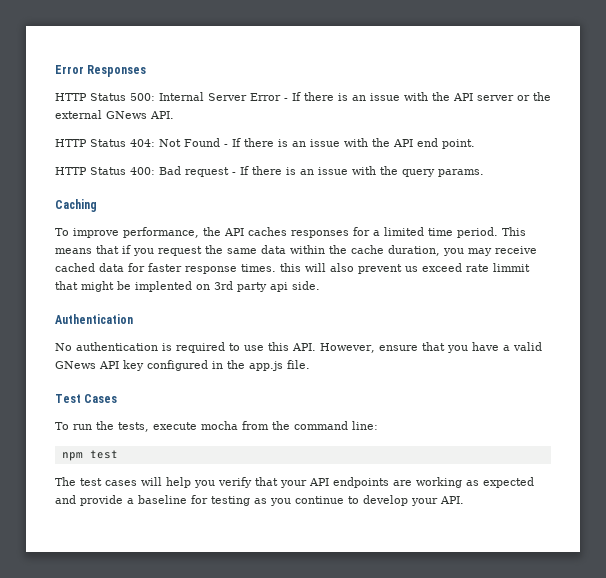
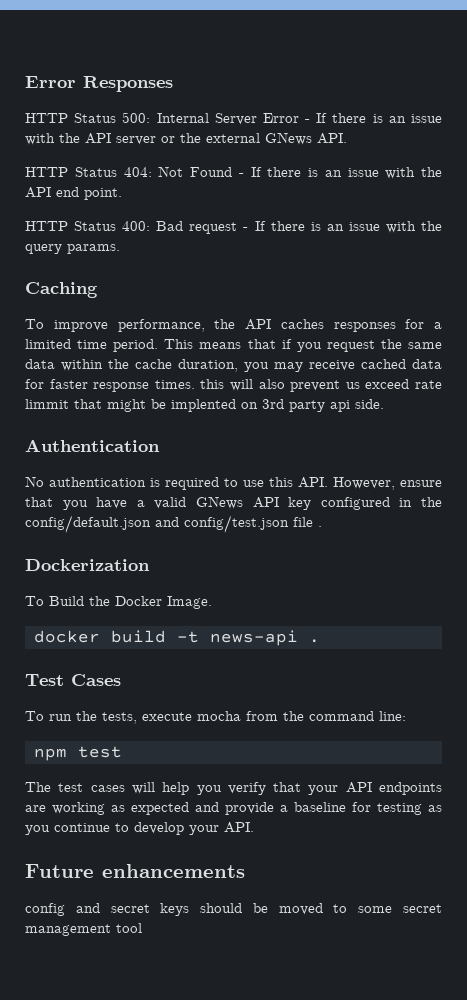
[249,360,310,371] app.js file. -> [25,515,322,533] [25,559,150,571] [25,596,212,609] [34,630,320,646] config/default.json and config/test.json file . // Dockerization // To Build the Docker Image. // docker build -t news-api .
(464, 500) none -> [25,864,245,878] [25,903,442,916] [25,923,142,936] // Future enhancements // config and secret keys should be moved to some secret management tool

